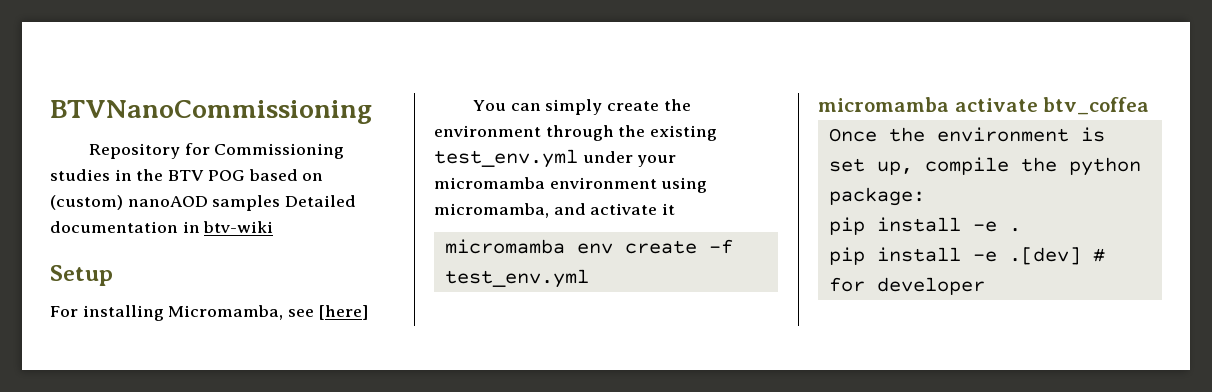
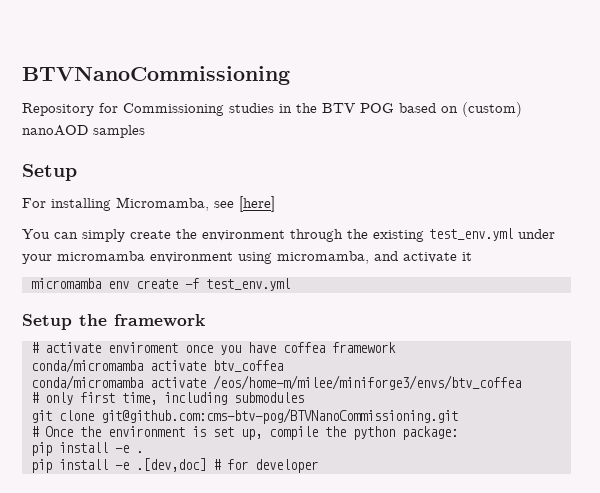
[285,195,357,207] [50,221,274,233] Detailed documentation in btv-wiki -> (145, 131) none
[818,97,1150,115] micromamba activate btv_coffea // -> [22,314,205,330] [31,342,396,355] [31,358,283,373] [31,375,521,390] [31,392,304,405] [31,408,458,424] [31,426,39,437] Setup the framework // # activate enviroment once you have coffea framework // conda/micromamba activate btv_coffea // conda/micromamba activate /eos/home-m/milee/miniforge3/envs/btv_coffea // # only first time, including submodules // git clone git@github.com:cms-btv-pog/BTVNanoCommissioning.git // #
[1008,247,1081,265] .[dev] -> [136,458,206,472] .[dev,doc]

